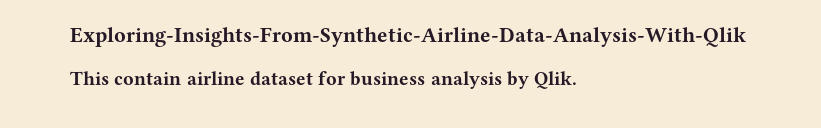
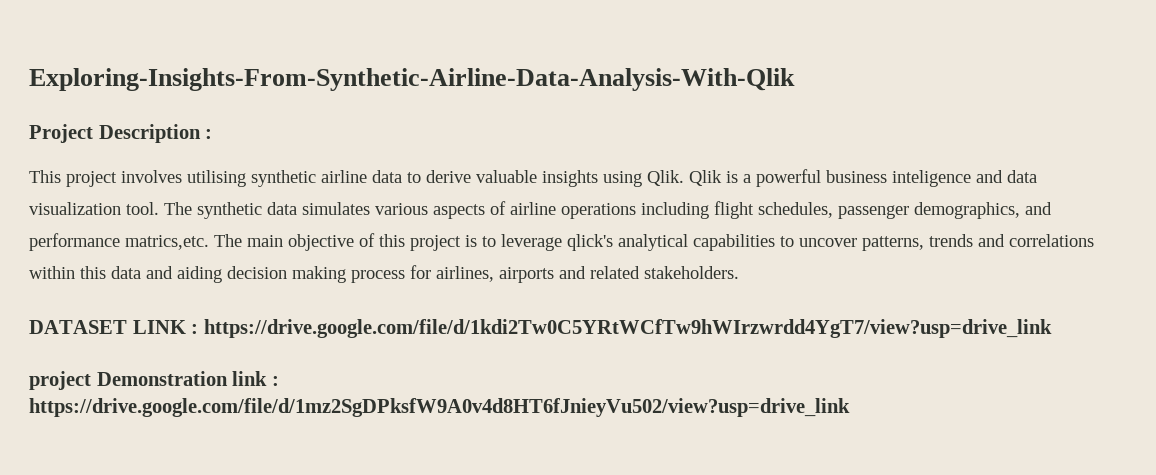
[70,71,578,89] This contain airline dataset for business analysis by Qlik. -> [29,124,213,143] [29,169,1037,187] [29,201,1052,219] [29,233,1094,251] [29,265,739,283] [29,319,1052,338] [29,371,279,390] [29,398,850,417] Project Description : // This project involves utilising synthetic airline data to derive valuable insights using Qlik. Qlik is a powerful business inteligence and data visualization tool. The synthetic data simulates various aspects of airline operations including flight schedules, passenger demographics, and performance matrics,etc. The main objective of this project is to leverage qlick's analytical capabilities to uncover patterns, trends and correlations within this data and aiding decision making process for airlines, airports and related stakeholders. // DATASET LINK : https://drive.google.com/file/d/1kdi2Tw0C5YRtWCfTw9hWIrzwrdd4YgT7/view?usp=drive_link // project Demonstration link : https://drive.google.com/file/d/1mz2SgDPksfW9A0v4d8HT6fJnieyVu502/view?usp=drive_link

